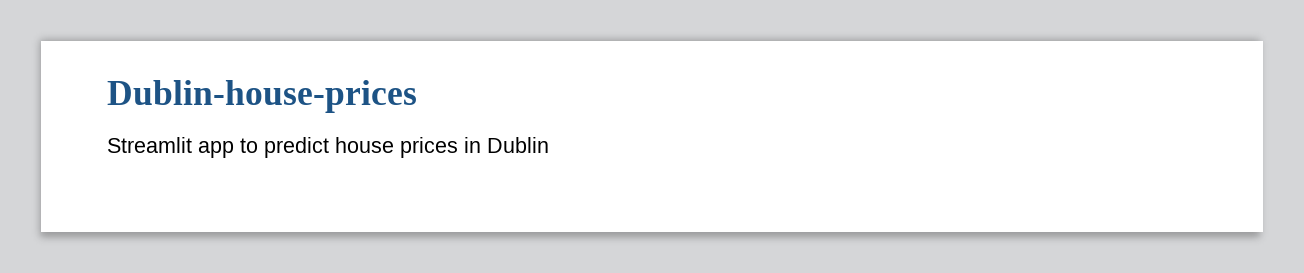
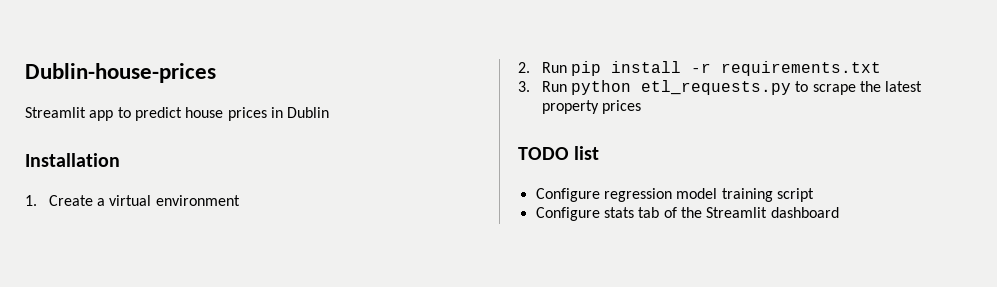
(549, 145) none -> [25,153,120,167] [25,195,240,206] [518,61,882,76] [518,80,923,95] [541,100,642,114] [518,146,600,160] [535,188,814,202] [535,207,839,221] // Installation // 1. Create a virtual environment // 2. Run pip install -r requirements.txt // 3. Run python etl_requests.py to scrape the latest property prices // TODO list // Configure regression model training script // Configure stats tab of the Streamlit dashboard

